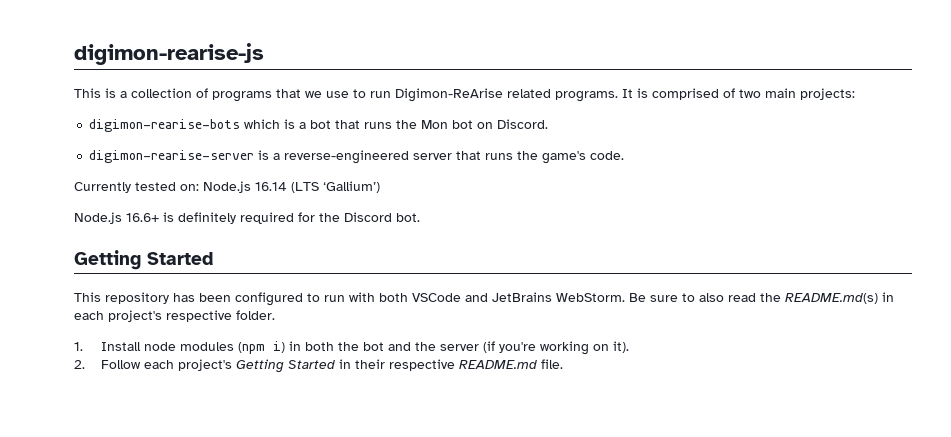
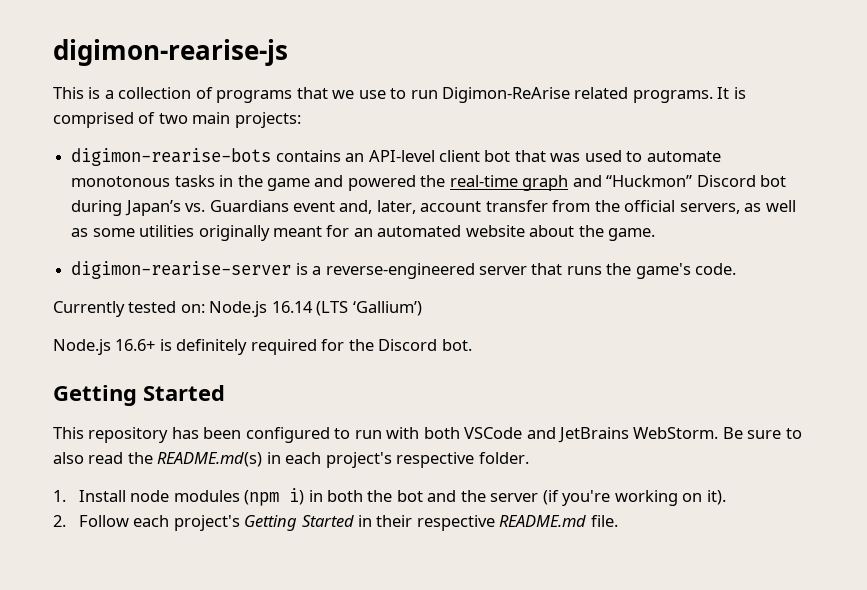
[244,119,549,129] which is a bot that runs the Mon bot on Discord. -> [275,150,721,162] [71,175,787,191] [71,200,796,216] [71,225,656,241] contains an API-level client bot that was used to automate monotonous tasks in the game and powered the real-time graph and “Huckmon” Discord bot during Japan’s vs. Guardians event and, later, account transfer from the official servers, as well as some utilities originally meant for an automated website about the game.

